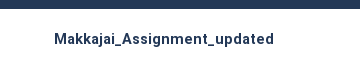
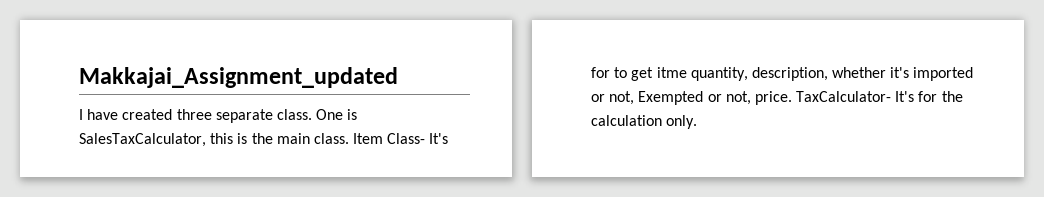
(274, 40) none -> [79,109,358,123] [79,133,449,147] [591,67,974,81] [591,91,963,105] [591,115,698,129] // I have created three separate class. One is SalesTaxCalculator, this is the main class. Item Class- It's for to get itme quantity, description, whether it's imported or not, Exempted or not, price. TaxCalculator- It's for the calculation only.

